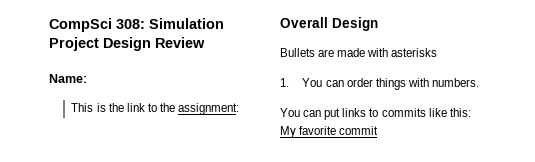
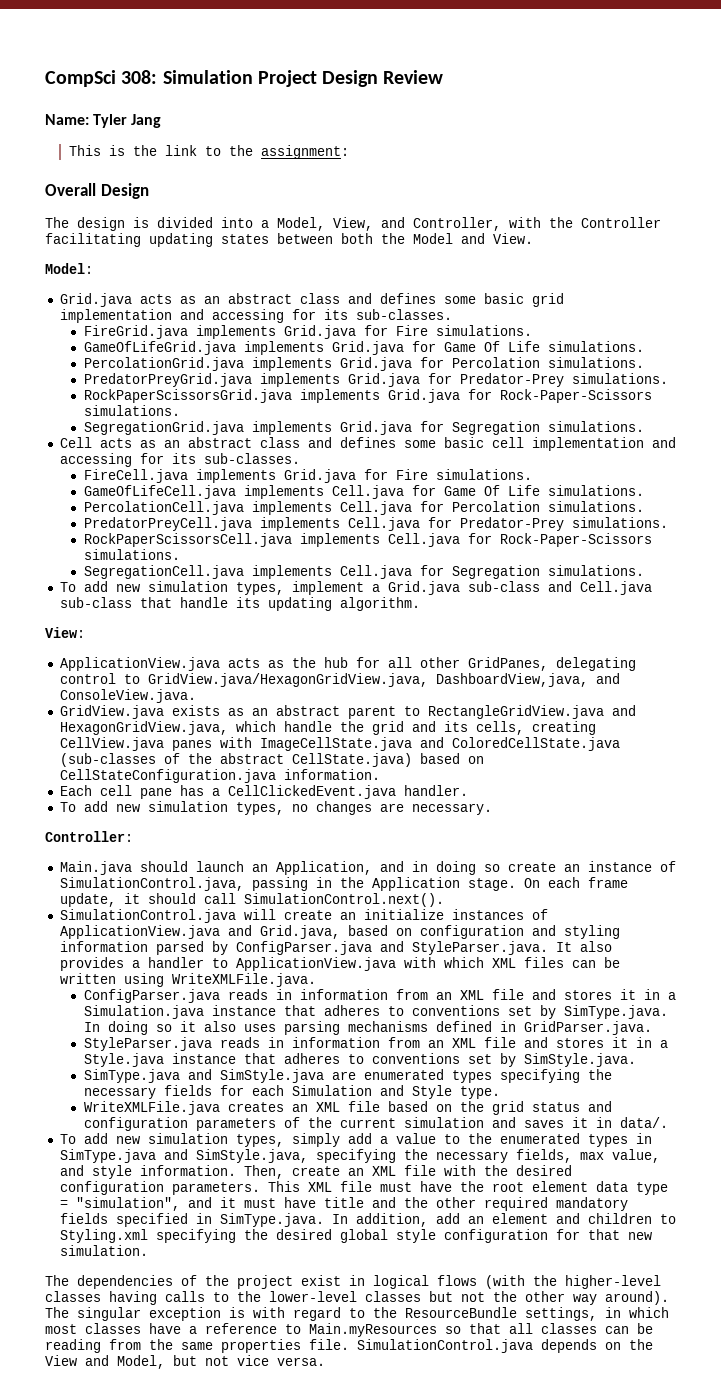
(87, 78) none -> [93,114,162,128] Tyler Jang
[280,48,438,57] [280,78,479,90] [280,108,471,120] [280,126,379,138] Bullets are made with asterisks // 1. You can order things with numbers. // You can put links to commits like this: My favorite commit -> [45,217,661,231] [45,233,533,247] [45,263,93,274] [59,293,564,307] [59,309,452,323] [83,325,532,339] [83,341,644,355] [83,357,644,371] [83,373,668,387] [83,389,652,403] [83,405,180,416] [83,421,644,435] [59,437,676,451] [59,453,300,467] [83,469,532,483] [83,485,644,499] [83,501,644,515] [83,517,668,531] [83,533,652,547] [83,549,180,560] [83,565,644,579] [59,581,652,595] [59,597,420,611] [45,627,85,638] [59,657,636,671] [59,673,620,687] [59,689,196,703] [59,705,636,719] [59,721,596,735] [59,737,620,751] [59,753,484,767] [59,769,380,783] [59,785,468,799] [59,801,492,815] [45,831,133,842] [59,861,676,875] [59,877,628,891] [59,893,444,907] [59,909,548,923] [59,925,620,939] [59,941,612,955] [59,957,620,971] [59,973,316,987] [83,989,676,1003] [83,1005,668,1019] [83,1021,652,1035] [83,1037,668,1051] [83,1053,636,1067] [83,1069,612,1083] [83,1085,500,1099] [83,1101,612,1115] [83,1117,668,1131] [59,1133,652,1147] [59,1149,660,1163] [59,1165,572,1179] [59,1181,668,1195] [59,1197,628,1211] [59,1213,676,1227] [59,1229,652,1243] [59,1245,148,1256] [45,1275,661,1289] [45,1291,669,1305] [45,1307,669,1321] [45,1323,653,1337] [45,1339,653,1353] [45,1355,325,1369] The design is divided into a Model, View, and Controller, with the Controller facilitating updating states between both the Model and View. // Model: // Grid.java acts as an abstract class and defines some basic grid implementation and accessing for its sub-classes. // FireGrid.java implements Grid.java for Fire simulations. // GameOfLifeGrid.java implements Grid.java for Game Of Life simulations. // PercolationGrid.java implements Grid.java for Percolation simulations. // PredatorPreyGrid.java implements Grid.java for Predator-Prey simulations. // RockPaperScissorsGrid.java implements Grid.java for Rock-Paper-Scissors simulations. // SegregationGrid.java implements Grid.java for Segregation simulations. // Cell acts as an abstract class and defines some basic cell implementation and accessing for its sub-classes. // FireCell.java implements Grid.java for Fire simulations. // GameOfLifeCell.java implements Cell.java for Game Of Life simulations. // PercolationCell.java implements Cell.java for Percolation simulations. // PredatorPreyCell.java implements Cell.java for Predator-Prey simulations. // RockPaperScissorsCell.java implements Cell.java for Rock-Paper-Scissors simulations. // SegregationCell.java implements Cell.java for Segregation simulations. // To add new simulation types, implement a Grid.java sub-class and Cell.java sub-class that handle its updating algorithm. // View: // ApplicationView.java acts as the hub for all other GridPanes, delegating control to GridView.java/HexagonGridView.java, DashboardView,java, and ConsoleView.java. // GridView.java exists as an abstract parent to RectangleGridView.java and HexagonGridView.java, which handle the grid and its cells, creating CellView.java panes with ImageCellState.java and ColoredCellState.java (sub-classes of the abstract CellState.java) based on CellStateConfiguration.java information. // Each cell pane has a CellClickedEvent.java handler. // To add new simulation types, no changes are necessary. // Controller: // Main.java should launch an Application, and in doing so create an instance of SimulationControl.java, passing in the Application stage. On each frame update, it should call SimulationControl.next(). // SimulationControl.java will create an initialize instances of ApplicationView.java and Grid.java, based on configuration and styling information parsed by ConfigParser.java and StyleParser.java. It also provides a handler to ApplicationView.java with which XML files can be written using WriteXMLFile.java. // ConfigParser.java reads in information from an XML file and stores it in a Simulation.java instance that adheres to conventions set by SimType.java. In doing so it also uses parsing mechanisms defined in GridParser.java. // StyleParser.java reads in information from an XML file and stores it in a Style.java instance that adheres to conventions set by SimStyle.java. // SimType.java and SimStyle.java are enumerated types specifying the necessary fields for each Simulation and Style type. // WriteXMLFile.java creates an XML file based on the grid status and configuration parameters of the current simulation and saves it in data/. // To add new simulation types, simply add a value to the enumerated types in SimType.java and SimStyle.java, specifying the necessary fields, max value, and style information. Then, create an XML file with the desired configuration parameters. This XML file must have the root element data type = "simulation", and it must have title and the other required mandatory fields specified in SimType.java. In addition, add an element and children to Styling.xml specifying the desired global style configuration for that new simulation. // The dependencies of the project exist in logical flows (with the higher-level classes having calls to the lower-level classes but not the other way around). The singular exception is with regard to the ResourceBundle settings, in which most classes have a reference to Main.myResources so that all classes can be reading from the same properties file. SimulationControl.java depends on the View and Model, but not vice versa.

